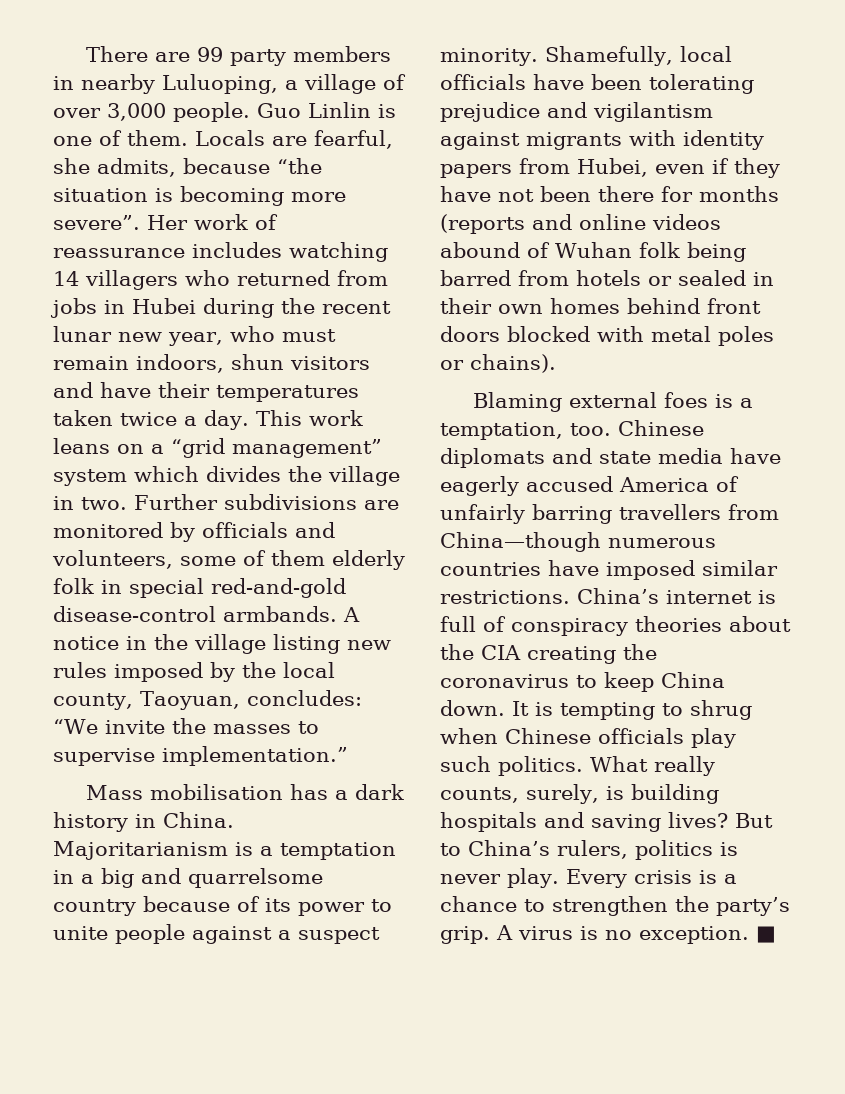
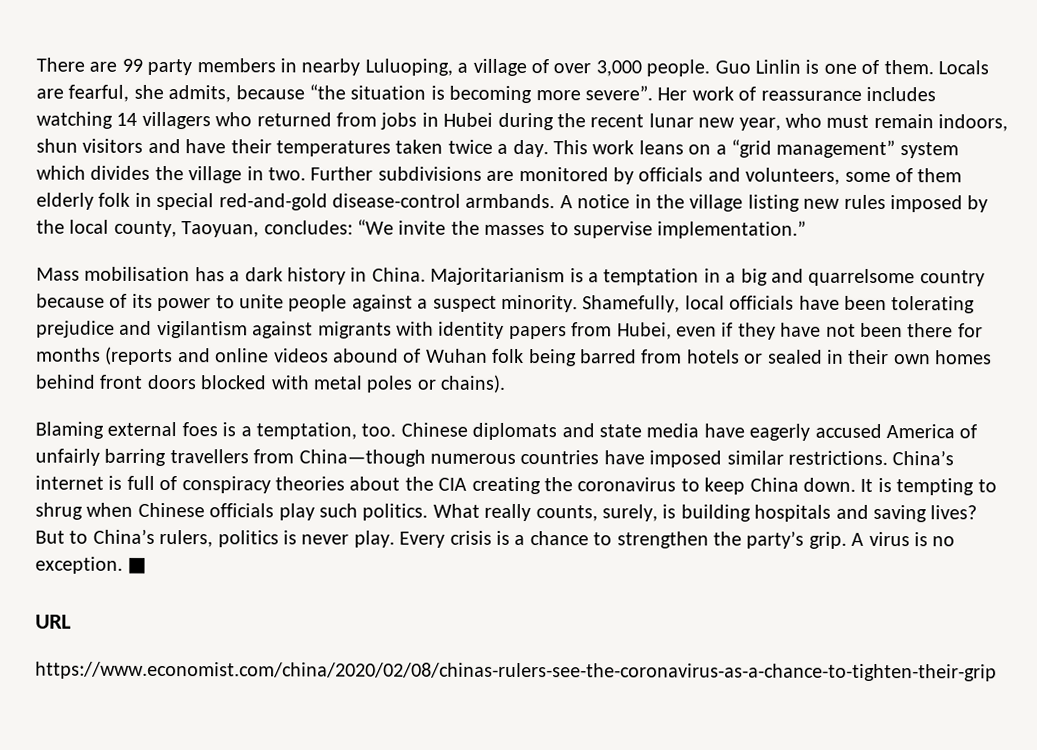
(776, 934) none -> [35,614,71,629] [35,661,997,682] // URL // https://www.economist.com/china/2020/02/08/chinas-rulers-see-the-coronavirus-as-a-chance-to-tighten-their-grip

